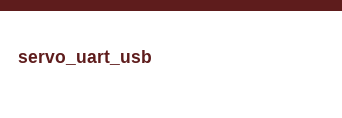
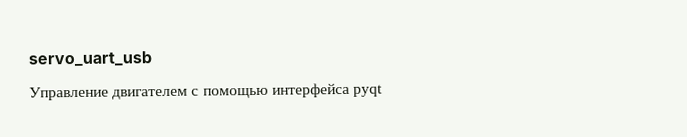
(152, 57) none -> [29,82,383,101] // Управление двигателем с помощью интерфейса pyqt

